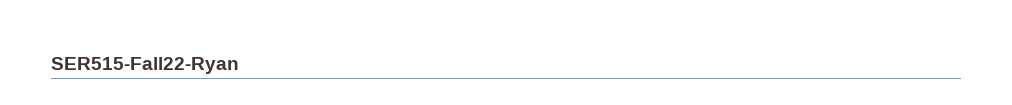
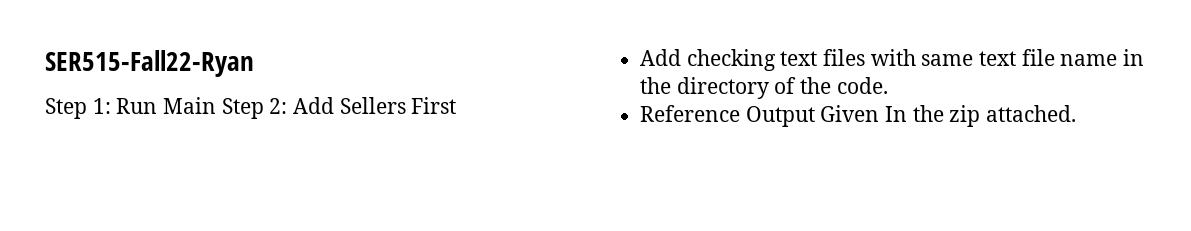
(239, 65) none -> [45,97,457,119] [640,49,1145,71] [640,77,888,99] [640,105,1077,127] // Step 1: Run Main Step 2: Add Sellers First // Add checking text files with same text file name in the directory of the code. // Reference Output Given In the zip attached.

